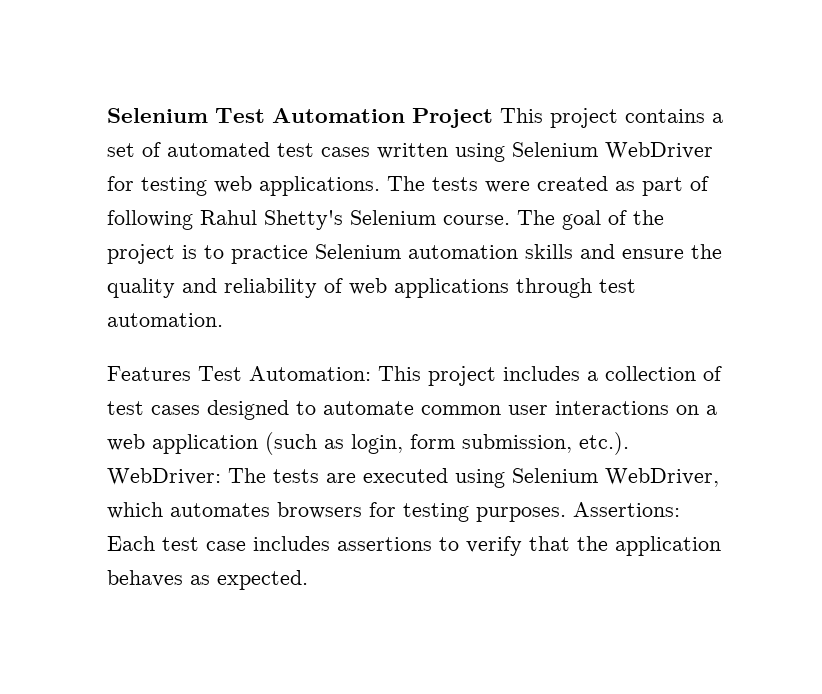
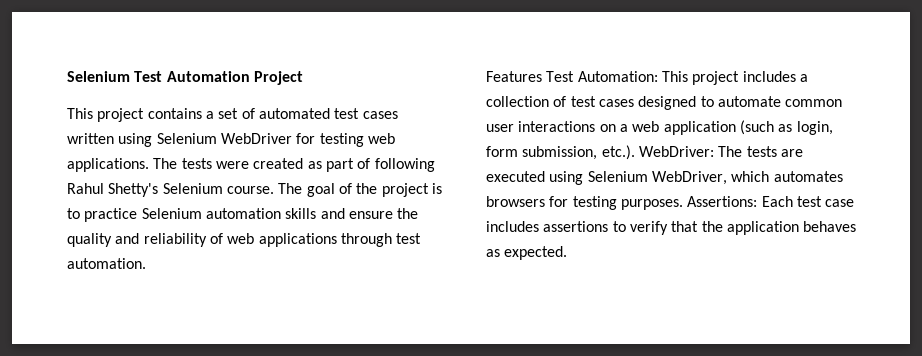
(493, 118) none -> (303, 78) //

